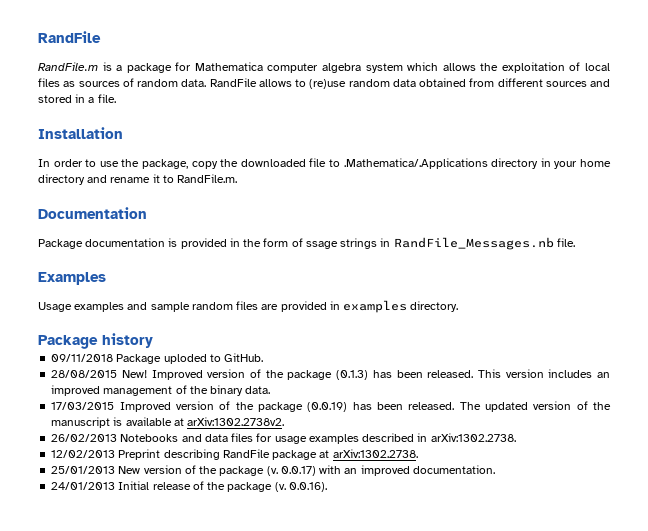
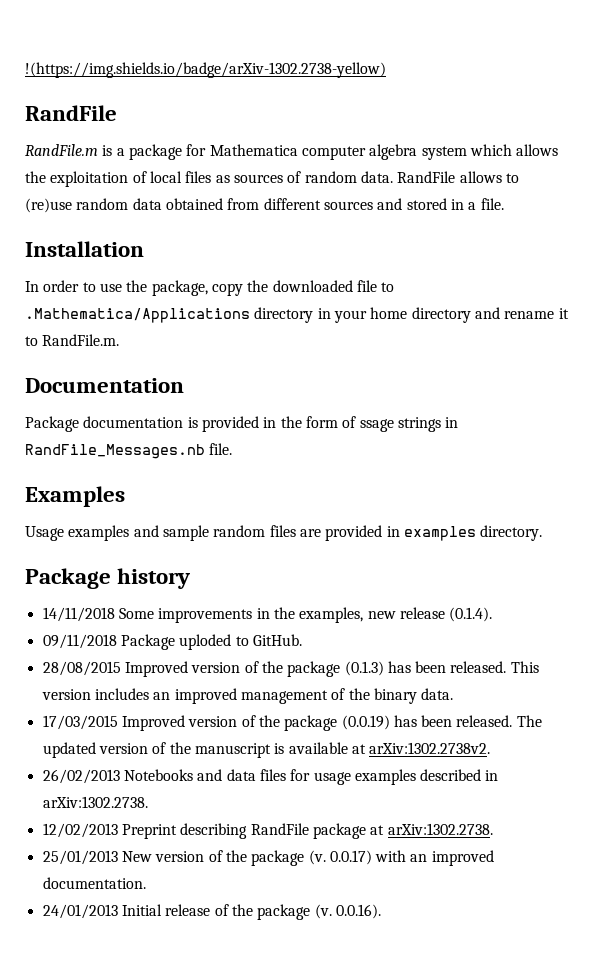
(38, 37) none -> [25,62,386,78] !(https://img.shields.io/badge/arXiv-1302.2738-yellow) //
[343,158,488,169] .Mathematica/.Applications -> [25,308,250,323] .Mathematica/Applications
(153, 340) none -> [42,607,493,623] // 14/11/2018 Some improvements in the examples, new release (0.1.4).
[121,370,147,378] New! -> (121, 668) none

